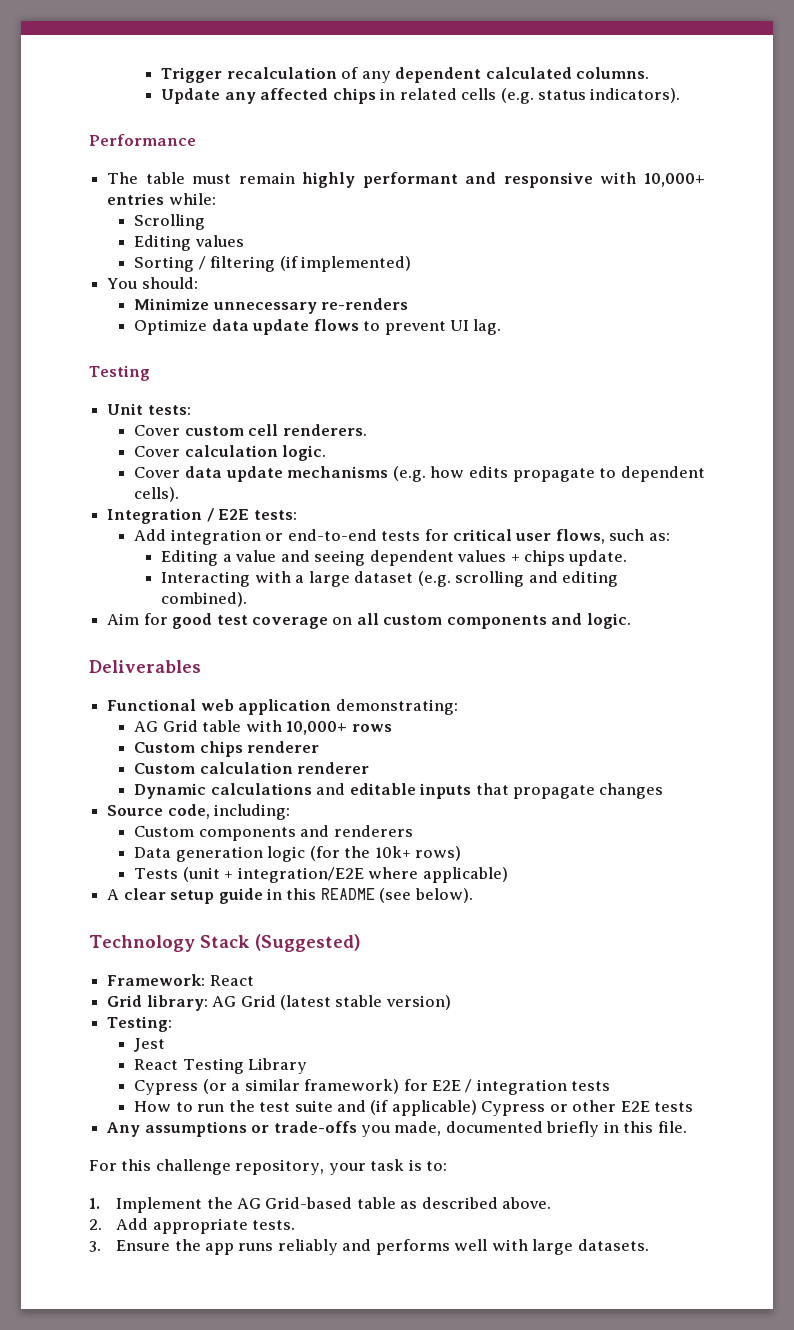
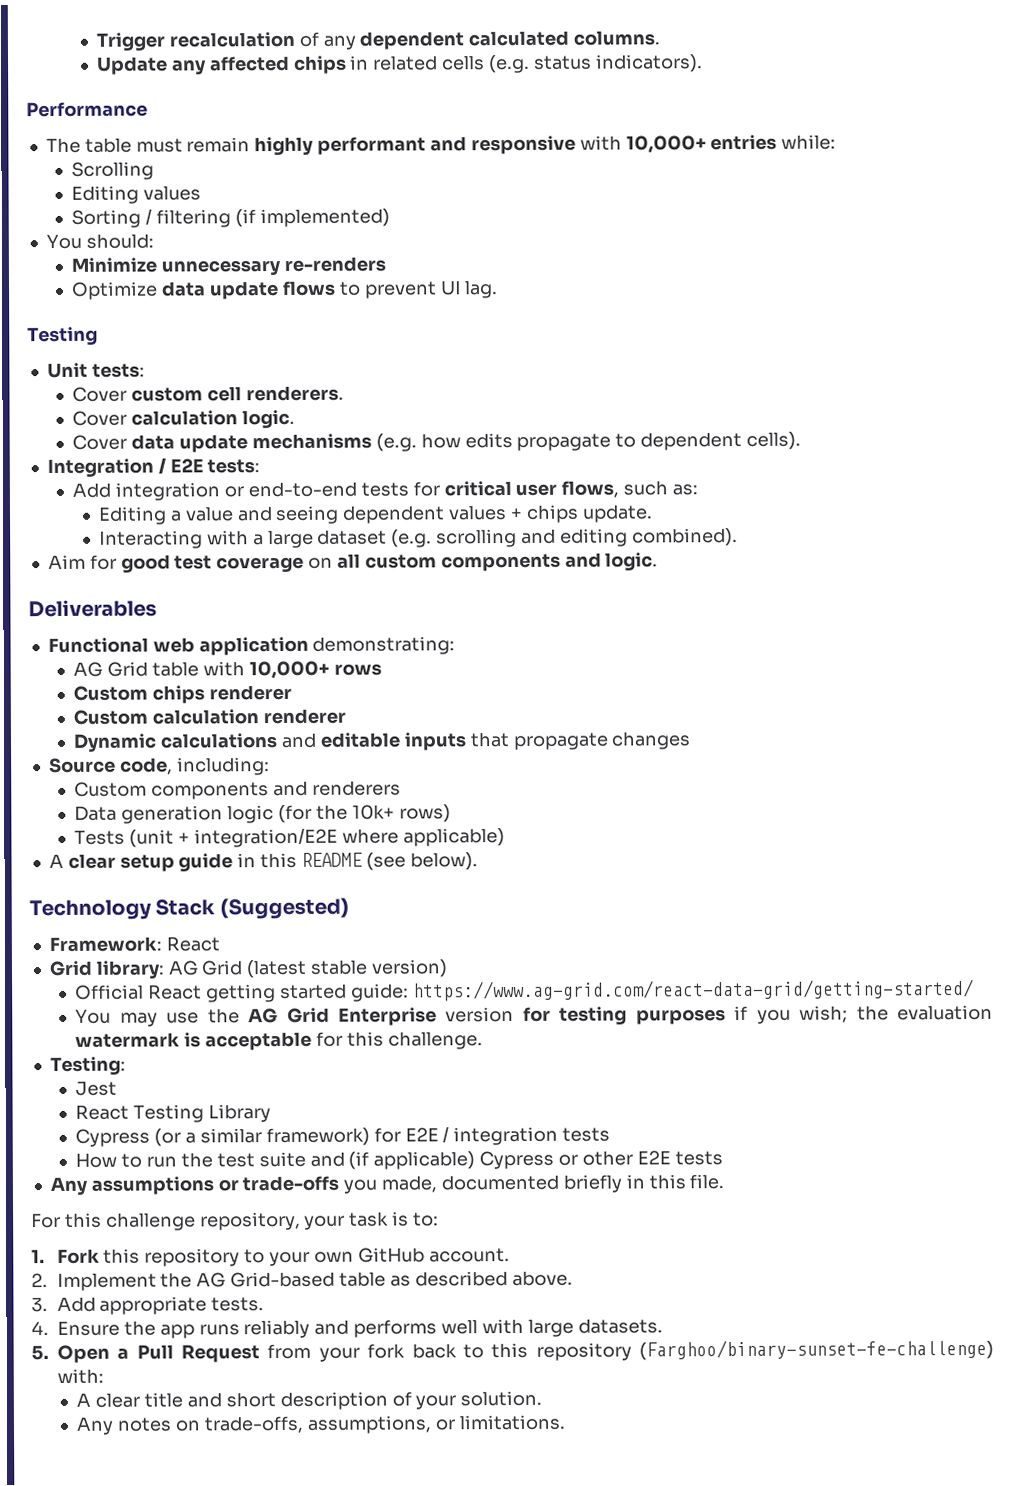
(451, 1002) none -> [75,978,974,1003] [75,1004,993,1027] [75,1031,483,1051] // Official React getting started guide: https://www.ag-grid.com/react-data-grid/getting-started/ // You may use the AG Grid Enterprise version for testing purposes if you wish; the evaluation watermark is acceptable for this challenge.
(100, 1203) none -> [56,1247,510,1267] [31,1273,48,1288] Fork this repository to your own GitHub account. // 2.
[89,1219,102,1230] 2. -> [31,1297,48,1313] 3.
[89,1241,101,1252] 3. -> [31,1321,49,1336] 4.
(649, 1245) none -> [31,1338,995,1363] [57,1368,104,1384] [76,1390,543,1411] [76,1414,565,1435] // 5. Open a Pull Request from your fork back to this repository (Farghoo/binary-sunset-fe-challenge) with: // A clear title and short description of your solution. // Any notes on trade-offs, assumptions, or limitations.

